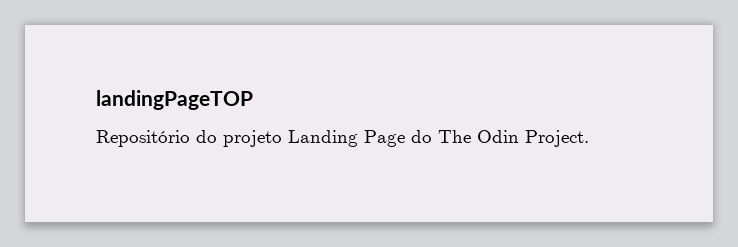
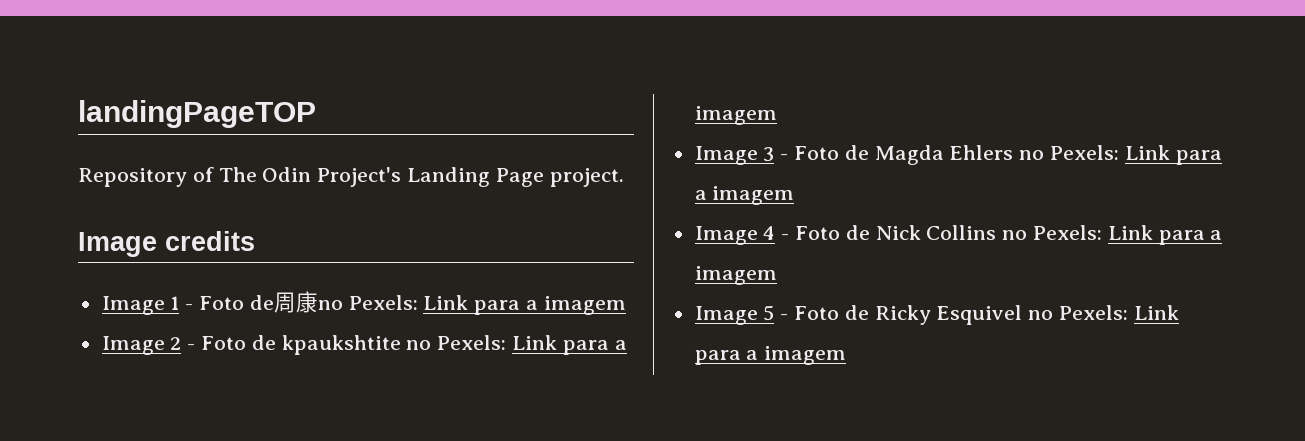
[96,130,589,147] Repositório do projeto Landing Page do The Odin Project. -> [78,167,624,187] [78,231,255,257] [101,291,626,315] [101,335,627,355] [694,106,777,125] [694,145,1222,165] [694,186,795,205] [694,225,1223,245] [694,266,777,285] [694,305,1179,325] [694,346,847,365] Repository of The Odin Project's Landing Page project. // Image credits // Image 1 - Foto de周康no Pexels: Link para a imagem // Image 2 - Foto de kpaukshtite no Pexels: Link para a imagem // Image 3 - Foto de Magda Ehlers no Pexels: Link para a imagem // Image 4 - Foto de Nick Collins no Pexels: Link para a imagem // Image 5 - Foto de Ricky Esquivel no Pexels: Link para a imagem

